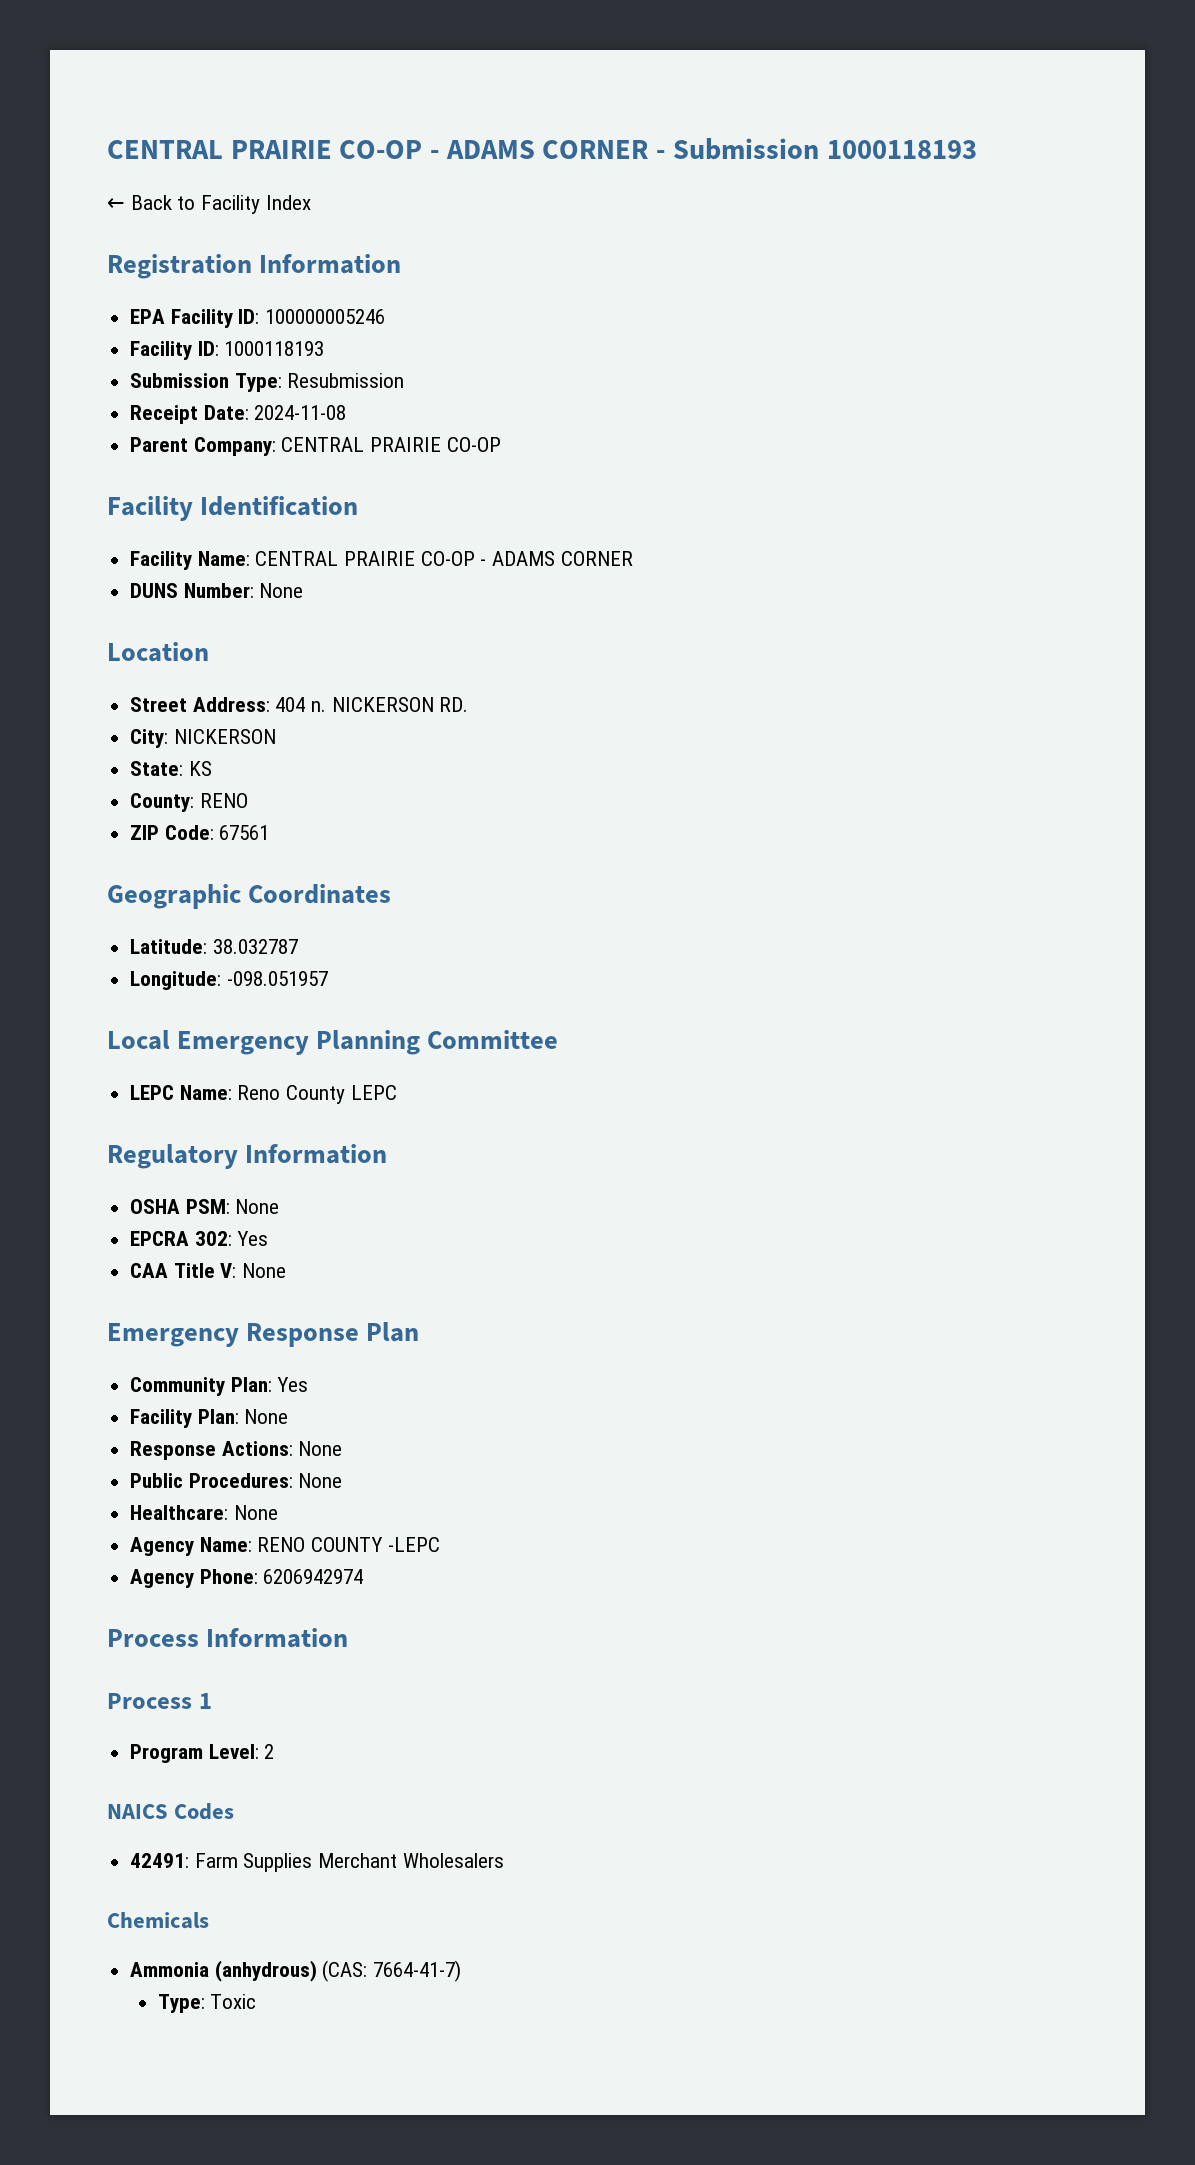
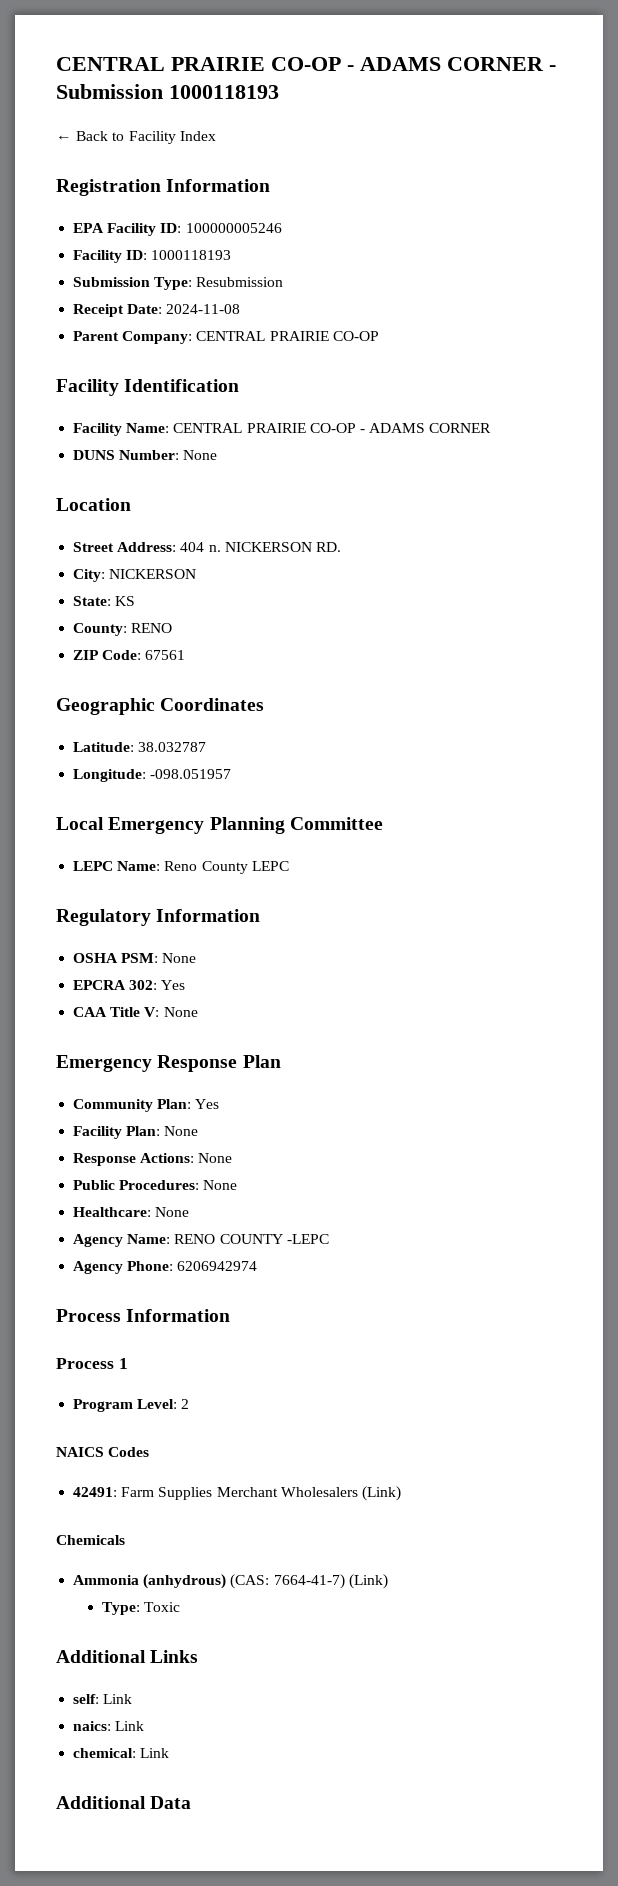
(504, 1860) none -> [361,1486,401,1501] (Link)
(462, 1971) none -> [348,1574,388,1589] (Link)
(257, 2001) none -> [56,1650,199,1663] [73,1694,133,1704] [73,1721,145,1731] [73,1748,170,1758] [56,1796,192,1809] // Additional Links // self: Link // naics: Link // chemical: Link // Additional Data

